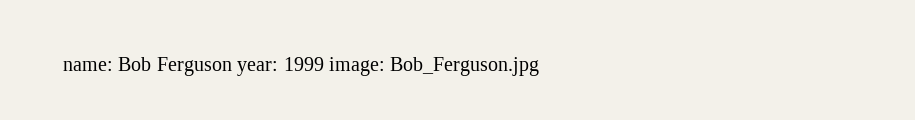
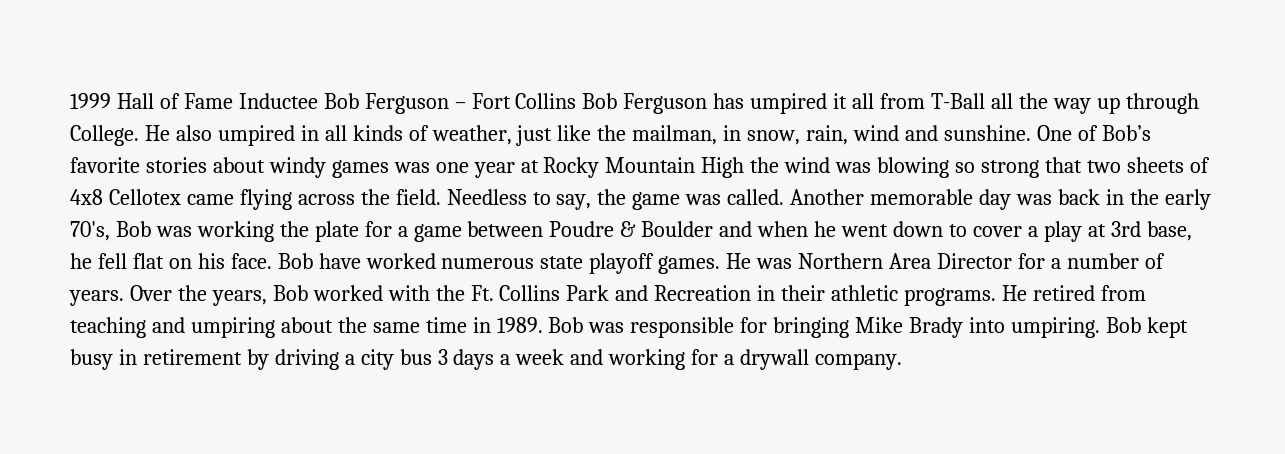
[63,57,540,76] name: Bob Ferguson year: 1999 image: Bob_Ferguson.jpg -> [70,93,1199,114] [70,125,1151,146] [70,157,1210,178] [70,189,1211,210] [70,221,1192,242] [70,253,1165,274] [69,285,1146,306] [70,317,1188,338] [70,349,902,370] 1999 Hall of Fame Inductee Bob Ferguson – Fort Collins Bob Ferguson has umpired it all from T-Ball all the way up through College. He also umpired in all kinds of weather, just like the mailman, in snow, rain, wind and sunshine. One of Bob’s favorite stories about windy games was one year at Rocky Mountain High the wind was blowing so strong that two sheets of 4x8 Cellotex came flying across the field. Needless to say, the game was called. Another memorable day was back in the early 70's, Bob was working the plate for a game between Poudre & Boulder and when he went down to cover a play at 3rd base, he fell flat on his face. Bob have worked numerous state playoff games. He was Northern Area Director for a number of years. Over the years, Bob worked with the Ft. Collins Park and Recreation in their athletic programs. He retired from teaching and umpiring about the same time in 1989. Bob was responsible for bringing Mike Brady into umpiring. Bob kept busy in retirement by driving a city bus 3 days a week and working for a drywall company.

